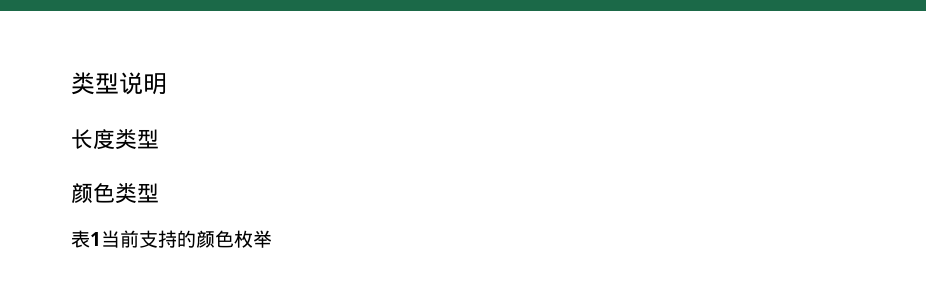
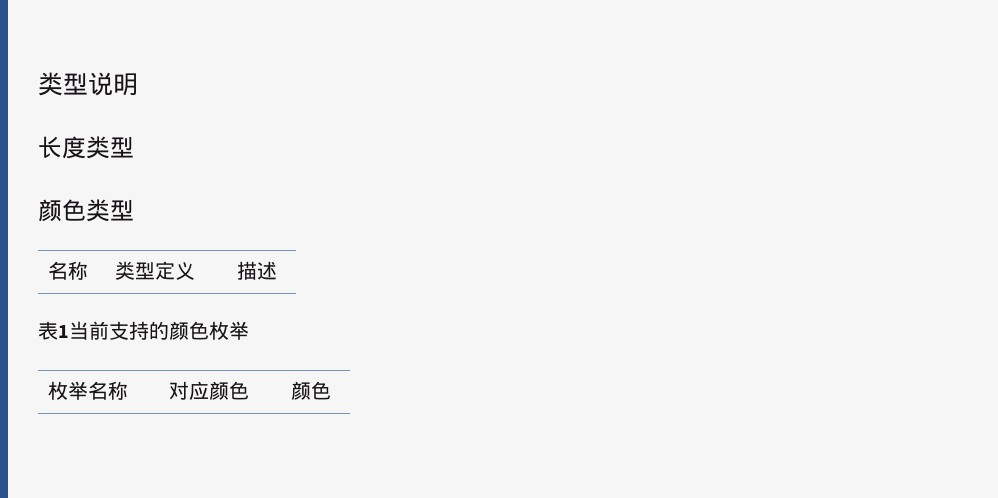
(159, 193) none -> [47,261,88,280] [114,261,195,280] [236,261,277,280] // 名称 | 类型定义 | 描述
(272, 239) none -> [47,381,128,400] [168,381,249,400] [290,381,331,400] // 枚举名称 | 对应颜色 | 颜色

